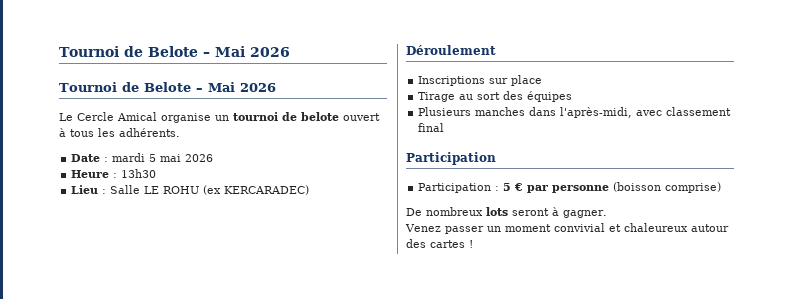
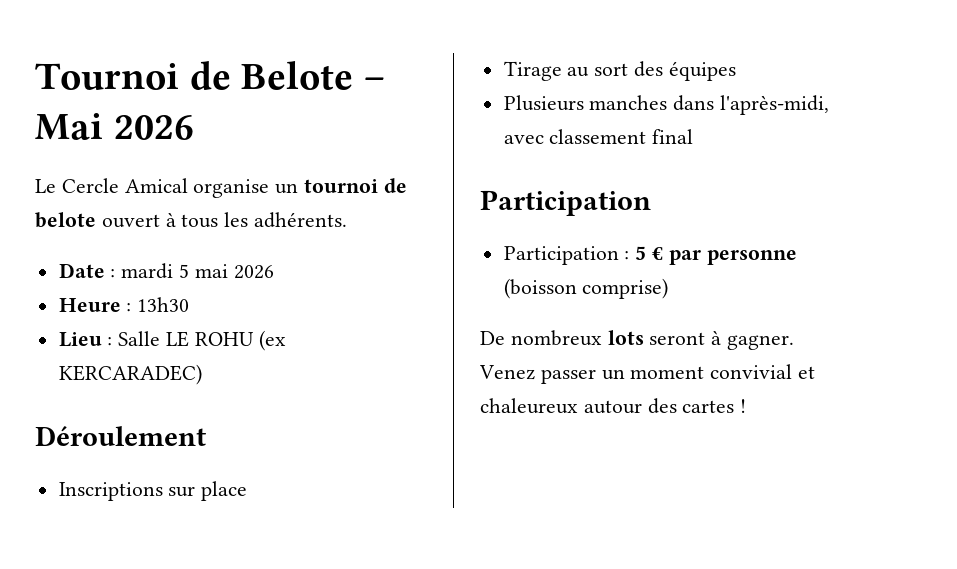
[59,46,290,57] [59,82,276,92] Tournoi de Belote – Mai 2026 // Tournoi de Belote – Mai 2026 -> [35,61,385,90] [35,113,194,140] Tournoi de Belote – Mai 2026

